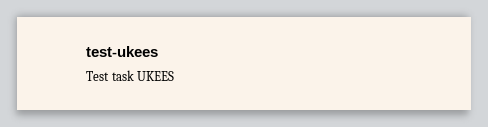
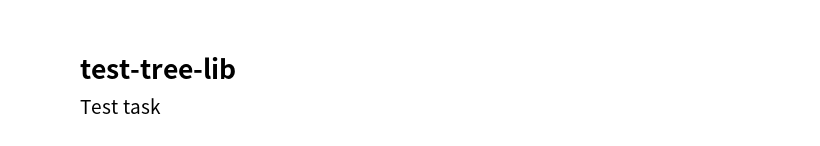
[86,46,158,57] test-ukees -> [80,57,236,79] test-tree-lib
[137,71,175,81] UKEES -> (162, 106) none

